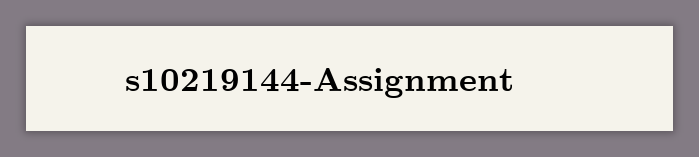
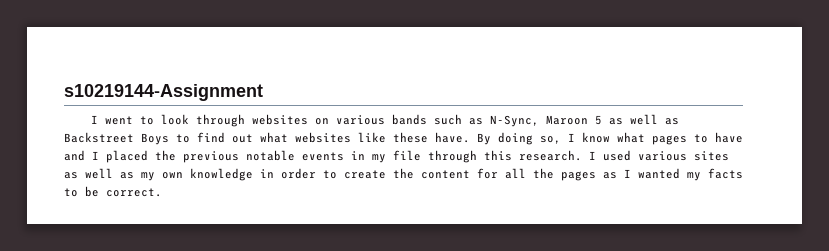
(514, 83) none -> [91,114,680,127] [64,132,743,145] [64,150,729,163] [64,168,743,181] [64,186,162,197] // I went to look through websites on various bands such as N-Sync, Maroon 5 as well as Backstreet Boys to find out what websites like these have. By doing so, I know what pages to have and I placed the previous notable events in my file through this research. I used various sites as well as my own knowledge in order to create the content for all the pages as I wanted my facts to be correct.

